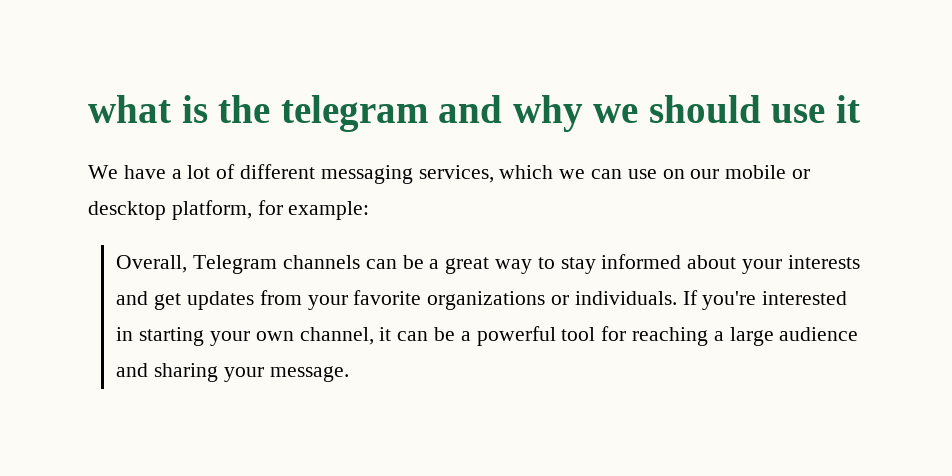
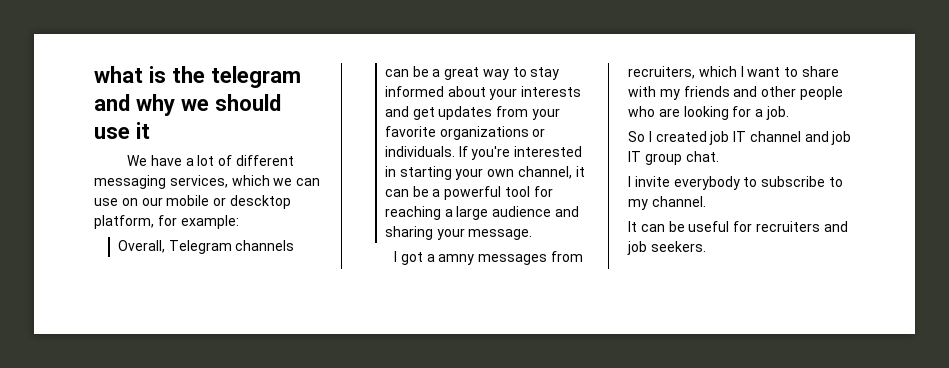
(349, 374) none -> [393,251,583,265] [628,66,839,79] [628,86,843,100] [628,106,789,120] [628,131,852,145] [628,151,719,165] [628,176,843,190] [628,196,706,210] [628,221,848,232] [627,241,706,255] // I got a amny messages from recruiters, which I want to share with my friends and other people who are looking for a job. // So I created job IT channel and job IT group chat. // I invite everybody to subscribe to my channel. // It can be useful for recruiters and job seekers.

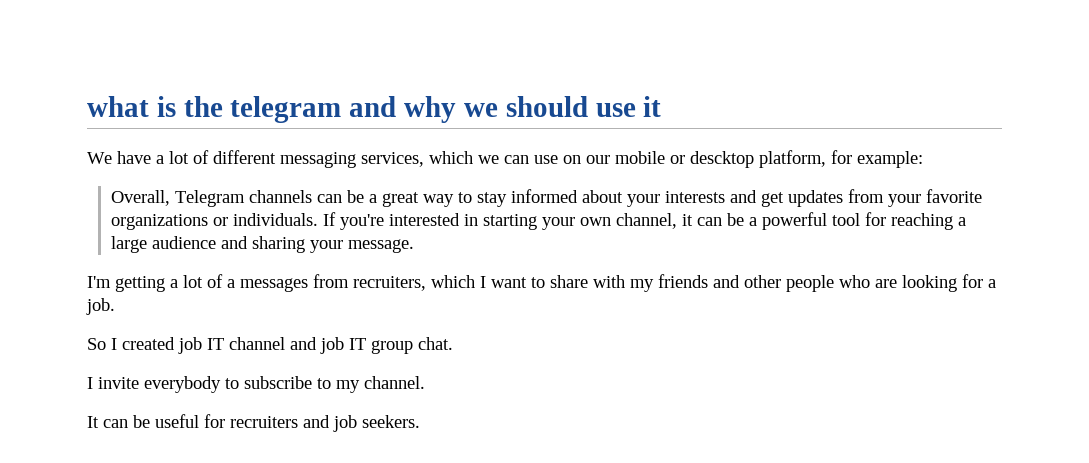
[393,251,475,265] I got a amny -> [87,274,235,292] I'm getting a lot of a

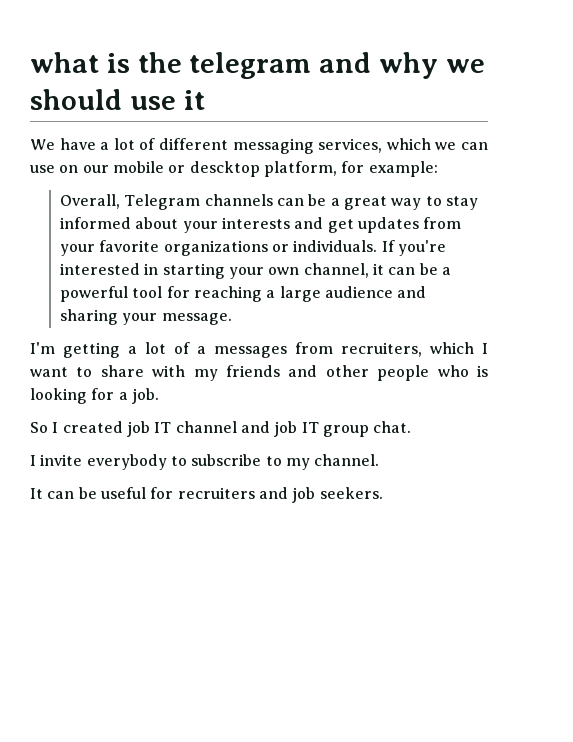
[875,279,897,288] are -> [476,365,488,377] is

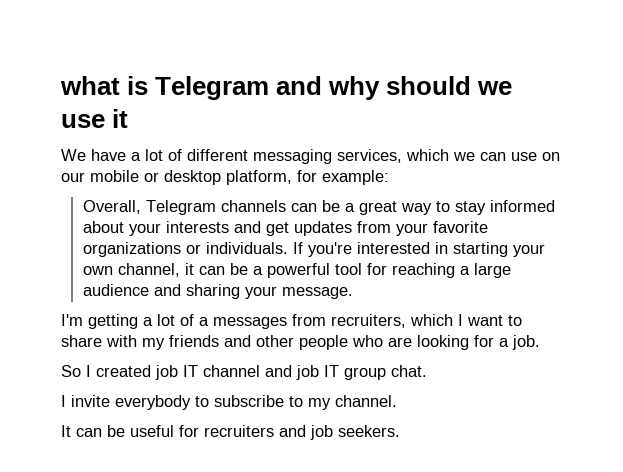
[137,52,485,79] [30,89,122,110] the telegram and why we should -> [155,76,513,100] Telegram and why should we
[189,161,260,177] descktop -> [164,170,221,185] desktop
[476,365,488,377] is -> [388,337,412,347] are

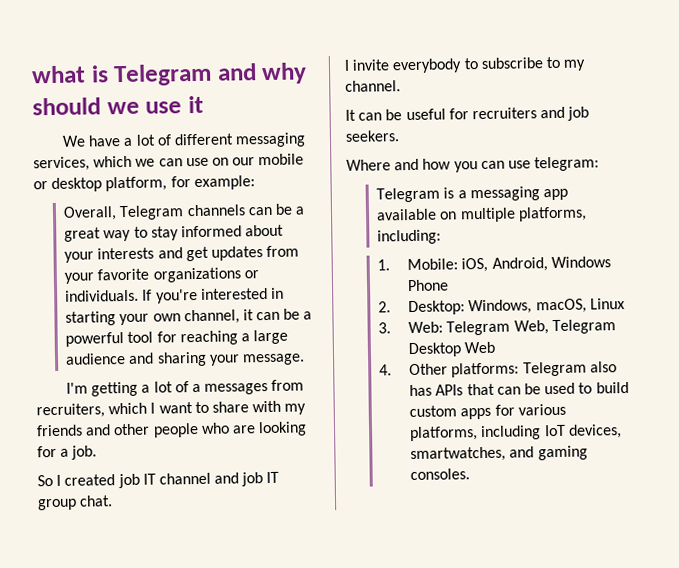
(400, 431) none -> [346,156,600,173] [376,186,568,203] [376,206,587,223] [377,229,442,245] [377,256,611,273] [407,279,450,292] [378,298,625,316] [378,319,616,336] [408,341,496,358] [379,361,617,378] [409,381,629,397] [409,403,566,420] [410,424,622,442] [410,445,588,463] [410,468,471,481] // Where and how you can use telegram: // Telegram is a messaging app available on multiple platforms, including: // 1. Mobile: iOS, Android, Windows Phone // 2. Desktop: Windows, macOS, Linux // 3. Web: Telegram Web, Telegram Desktop Web // 4. Other platforms: Telegram also has APIs that can be used to build custom apps for various platforms, including IoT devices, smartwatches, and gaming consoles.

